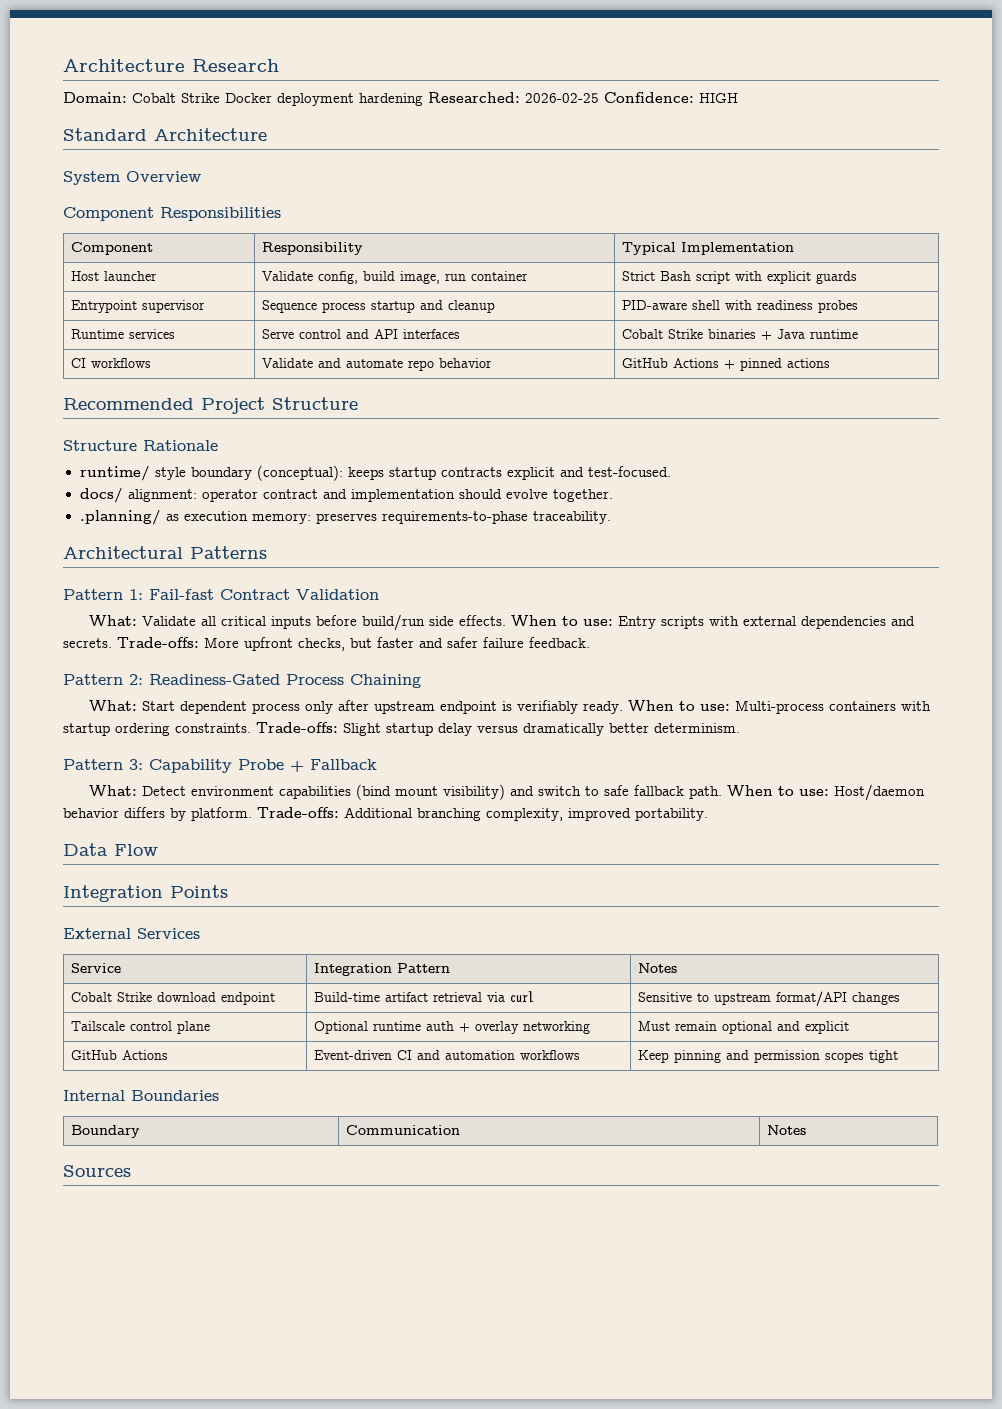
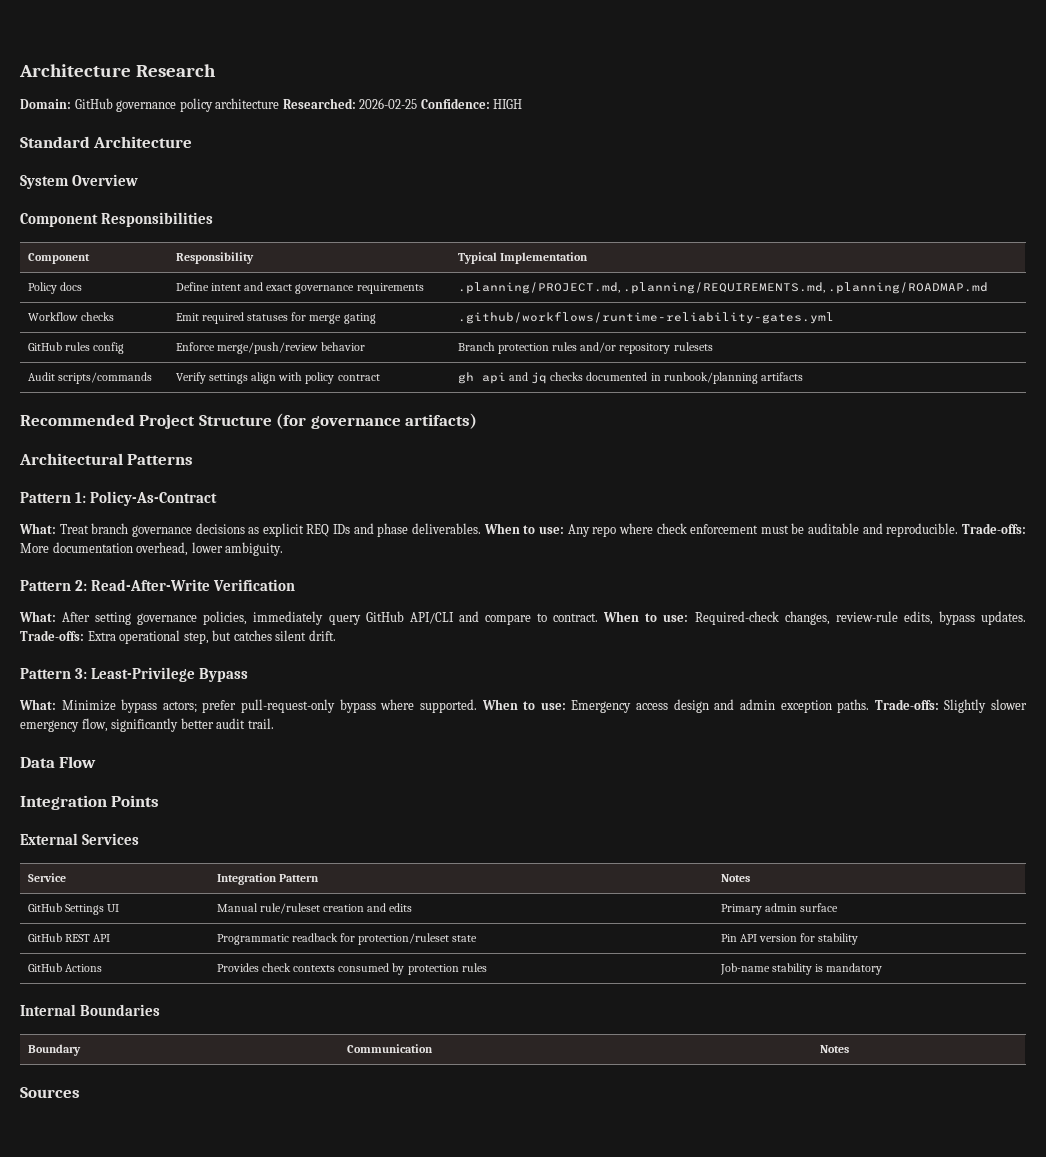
[132,93,423,106] Cobalt Strike Docker deployment hardening -> [74,98,280,112] GitHub governance policy architecture
[70,271,157,281] [261,271,528,284] [621,271,857,284] [70,300,205,313] [261,300,495,313] [621,300,858,313] [70,329,175,339] [261,329,460,339] [621,329,858,340] [70,358,151,368] [261,358,492,371] [621,358,830,371] [63,397,358,414] [63,440,218,451] [79,465,671,481] [79,488,613,503] [79,510,611,525] [63,546,267,559] [63,589,379,600] [88,614,915,631] [63,637,590,651] [63,674,421,688] [88,700,931,714] [63,722,740,736] [63,759,377,773] [88,784,925,801] [63,807,708,821] Host launcher | Validate config, build image, run container | Strict Bash script with explicit guards // Entrypoint supervisor | Sequence process startup and cleanup | PID-aware shell with readiness probes // Runtime services | Serve control and API interfaces | Cobalt Strike binaries + Java runtime // CI workflows | Validate and automate repo behavior | GitHub Actions + pinned actions // Recommended Project Structure // Structure Rationale // runtime/ style boundary (conceptual): keeps startup contracts explicit and test-focused. // docs/ alignment: operator contract and implementation should evolve together. // .planning/ as execution memory: preserves requirements-to-phase traceability. // Architectural Patterns // Pattern 1: Fail-fast Contract Validation // What: Validate all critical inputs before build/run side effects. When to use: Entry scripts with external dependencies and secrets. Trade-offs: More upfront checks, but faster and safer failure feedback. // Pattern 2: Readiness-Gated Process Chaining // What: Start dependent process only after upstream endpoint is verifiably ready. When to use: Multi-process containers with startup ordering constraints. Trade-offs: Slight startup delay versus dramatically better determinism. // Pattern 3: Capability Probe + Fallback // What: Detect environment capabilities (bind mount visibility) and switch to safe fallback path. When to use: Host/daemon behavior differs by platform. Trade-offs: Additional branching complexity, improved portability. -> [27,282,83,294] [175,282,424,294] [457,282,989,294] [27,312,115,321] [175,312,376,324] [457,312,834,324] [27,342,125,354] [175,342,366,354] [457,342,713,354] [27,372,153,384] [175,372,380,384] [457,372,803,384] [20,413,478,429] [19,453,194,465] [20,491,217,506] [19,523,1026,537] [20,542,284,556] [20,579,295,591] [19,611,1026,625] [20,630,336,644] [20,667,248,682] [19,699,1027,713] [20,718,274,732] Policy docs | Define intent and exact governance requirements | .planning/PROJECT.md, .planning/REQUIREMENTS.md, .planning/ROADMAP.md // Workflow checks | Emit required statuses for merge gating | .github/workflows/runtime-reliability-gates.yml // GitHub rules config | Enforce merge/push/review behavior | Branch protection rules and/or repository rulesets // Audit scripts/commands | Verify settings align with policy contract | gh api and jq checks documented in runbook/planning artifacts // Recommended Project Structure (for governance artifacts) // Architectural Patterns // Pattern 1: Policy-As-Contract // What: Treat branch governance decisions as explicit REQ IDs and phase deliverables. When to use: Any repo where check enforcement must be auditable and reproducible. Trade-offs: More documentation overhead, lower ambiguity. // Pattern 2: Read-After-Write Verification // What: After setting governance policies, immediately query GitHub API/CLI and compare to contract. When to use: Required-check changes, review-rule edits, bypass updates. Trade-offs: Extra operational step, but catches silent drift. // Pattern 3: Least-Privilege Bypass // What: Minimize bypass actors; prefer pull-request-only bypass where supported. When to use: Emergency access design and admin exception paths. Trade-offs: Slightly slower emergency flow, significantly better audit trail.
[70,992,275,1005] [313,991,534,1003] [637,991,900,1006] [70,1021,210,1034] [313,1021,590,1034] [637,1021,849,1034] [70,1050,168,1060] [313,1050,580,1060] [637,1050,898,1063] Cobalt Strike download endpoint | Build-time artifact retrieval via curl | Sensitive to upstream format/API changes // Tailscale control plane | Optional runtime auth + overlay networking | Must remain optional and explicit // GitHub Actions | Event-driven CI and automation workflows | Keep pinning and permission scopes tight -> [27,903,120,915] [216,903,413,914] [720,903,839,915] [27,933,111,942] [216,933,478,945] [720,933,859,945] [27,963,103,972] [216,963,487,975] [719,963,883,975] GitHub Settings UI | Manual rule/ruleset creation and edits | Primary admin surface // GitHub REST API | Programmatic readback for protection/ruleset state | Pin API version for stability // GitHub Actions | Provides check contexts consumed by protection rules | Job-name stability is mandatory

